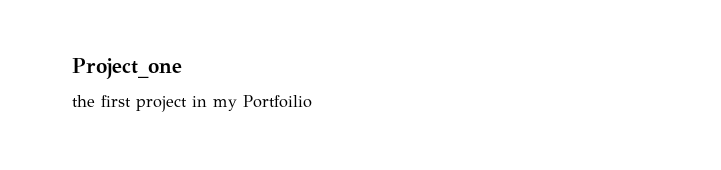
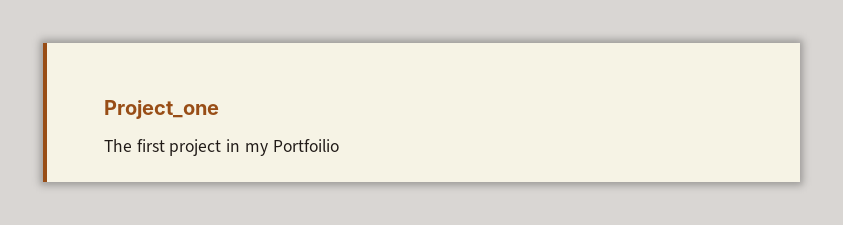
[72,95,95,107] the -> [104,139,132,152] The

